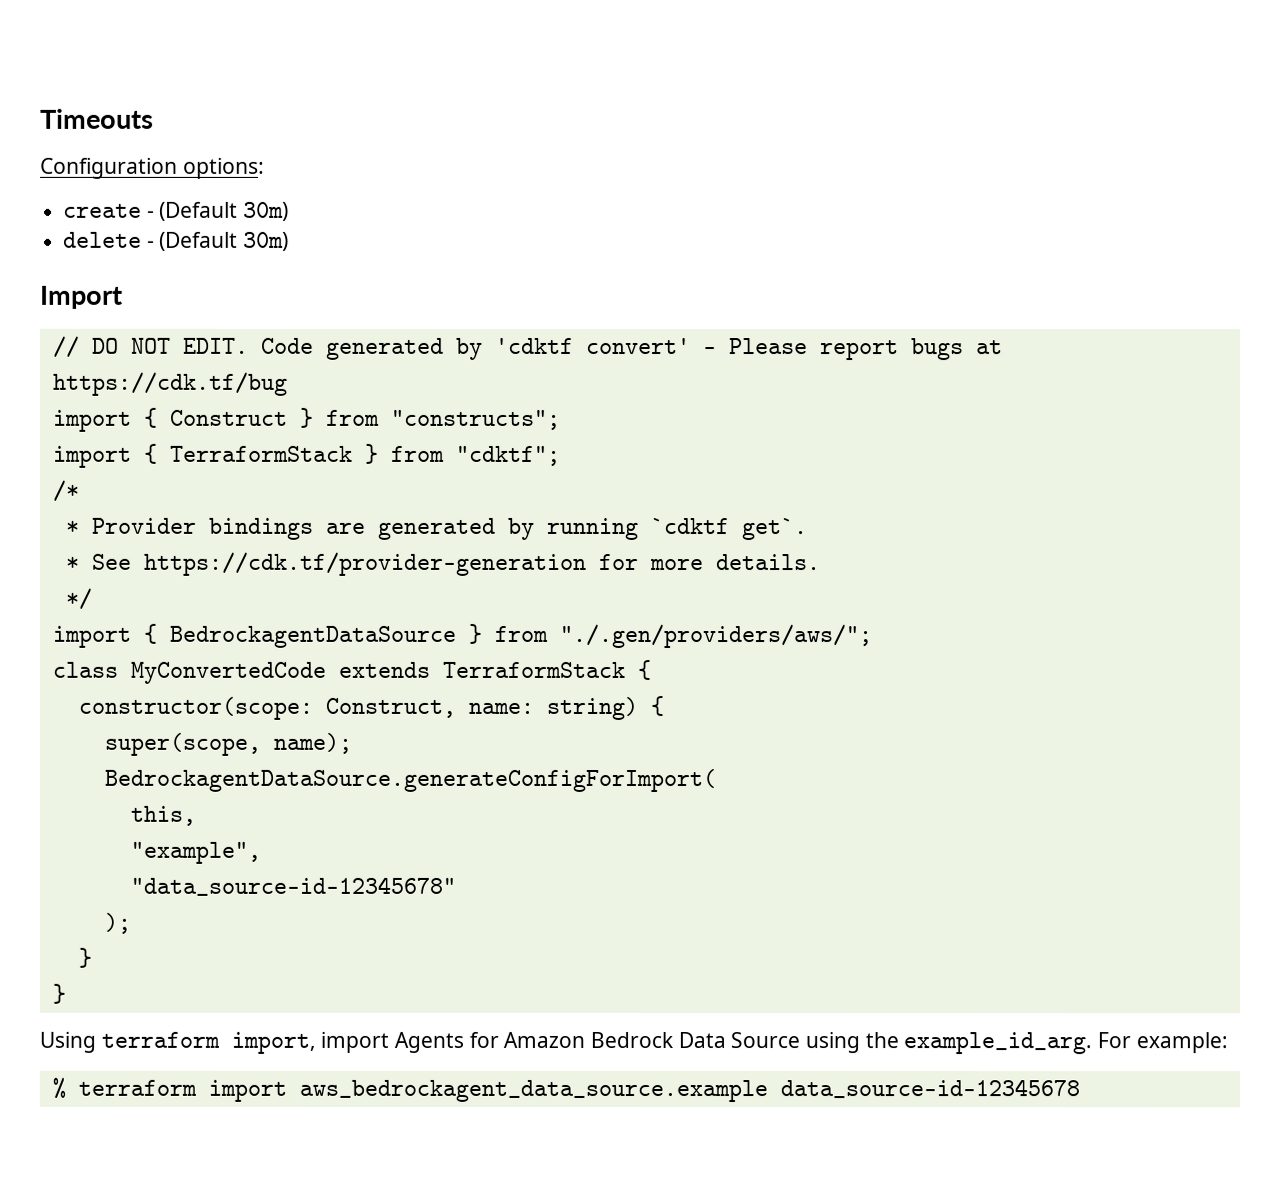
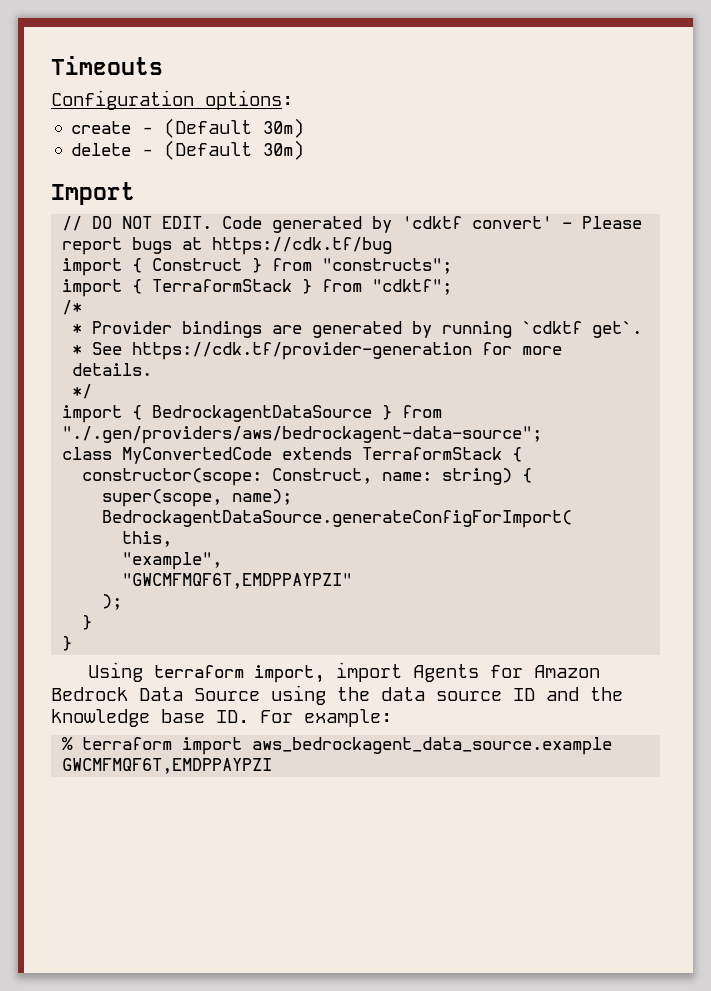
[558,623,872,649] "./.gen/providers/aws/"; -> [62,426,543,444] "./.gen/providers/aws/bedrockagent-data-source";
[129,876,456,896] "data_source-id-12345678" -> [122,573,353,589] "GWCMFMQF6T,EMDPPAYPZI"
[903,1032,1093,1055] example_id_arg. -> [381,687,623,701] [51,709,249,727] data source ID and the knowledge base ID.
[779,1079,1080,1099] data_source-id-12345678 -> [62,758,273,774] GWCMFMQF6T,EMDPPAYPZI

